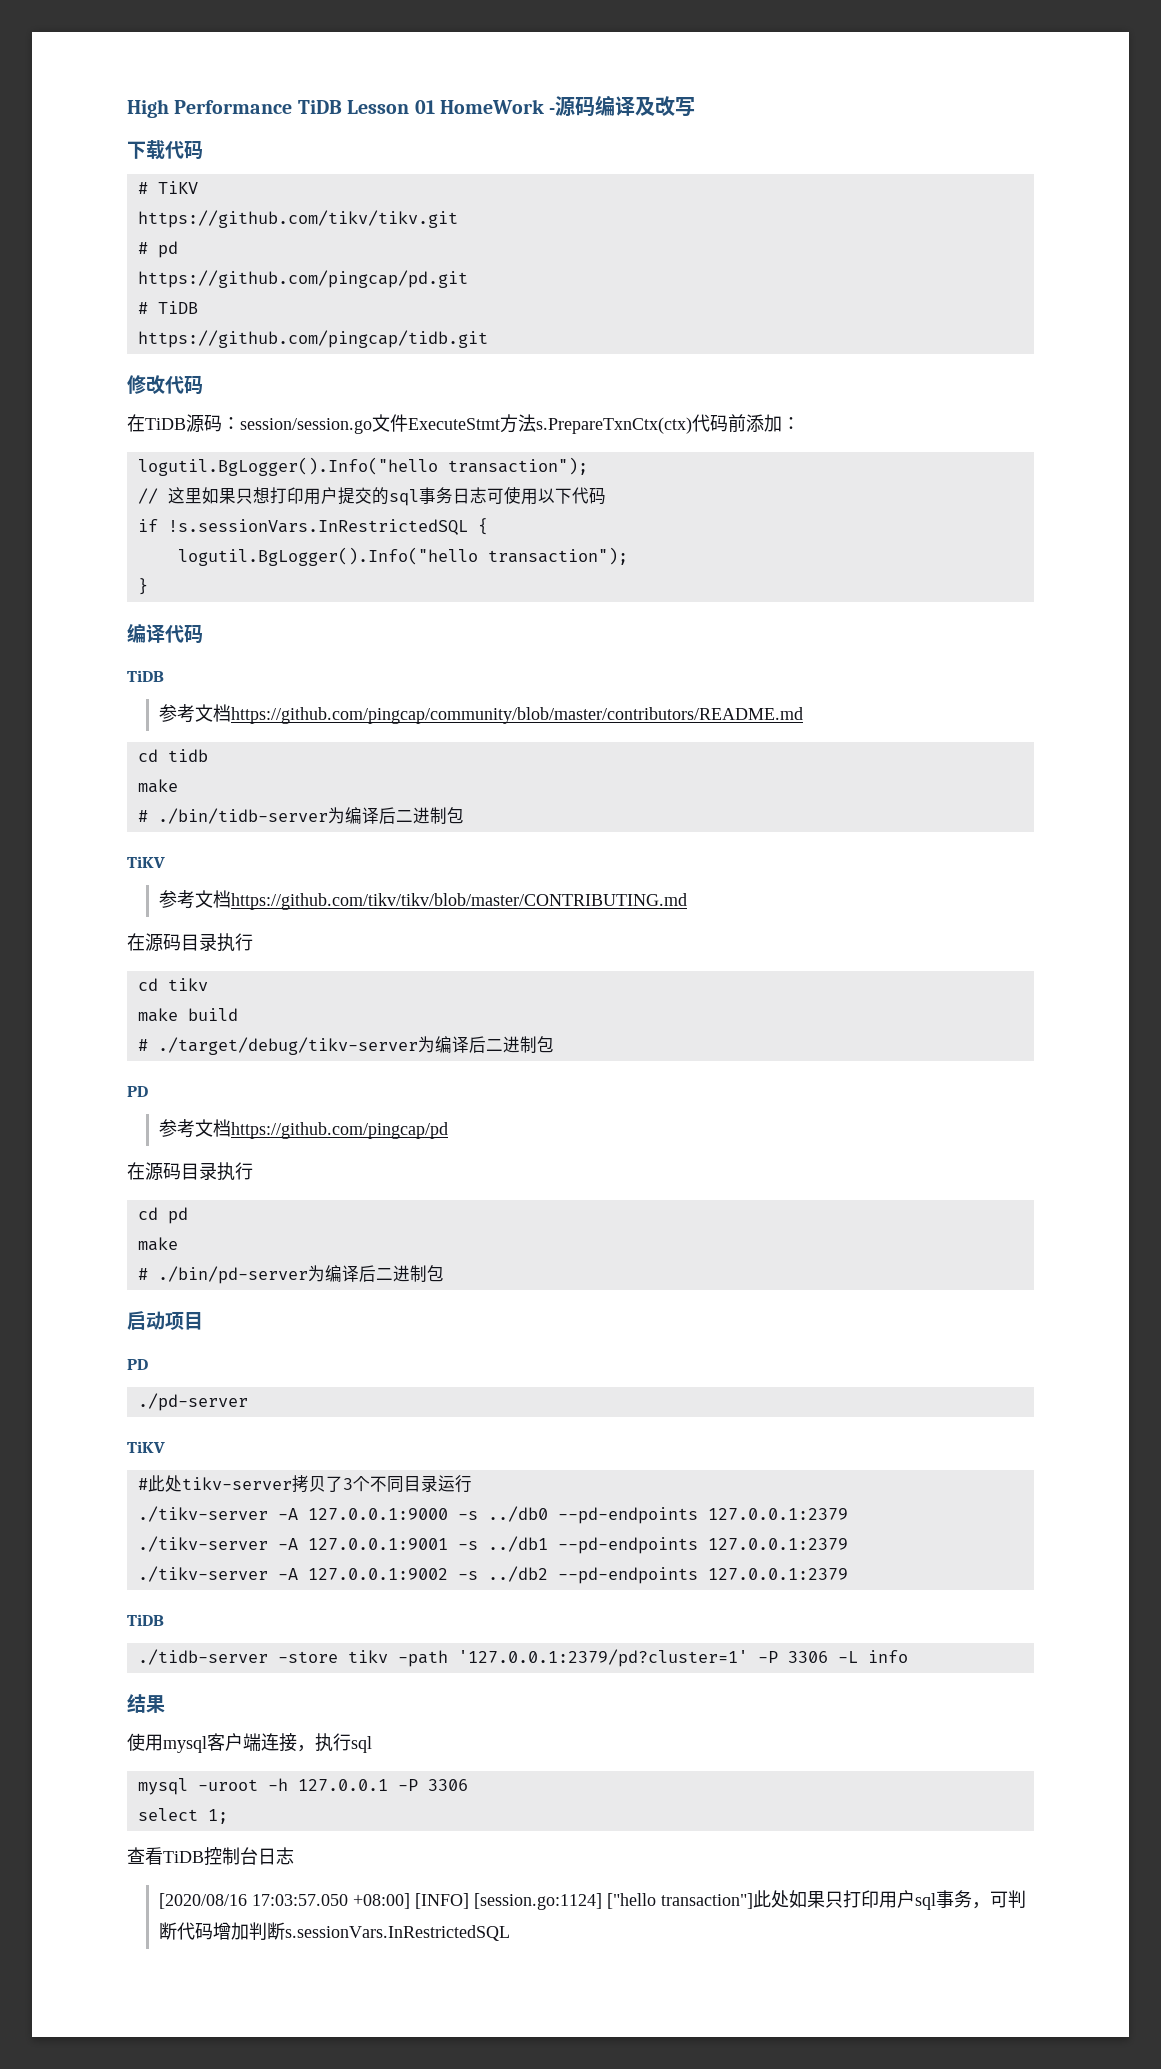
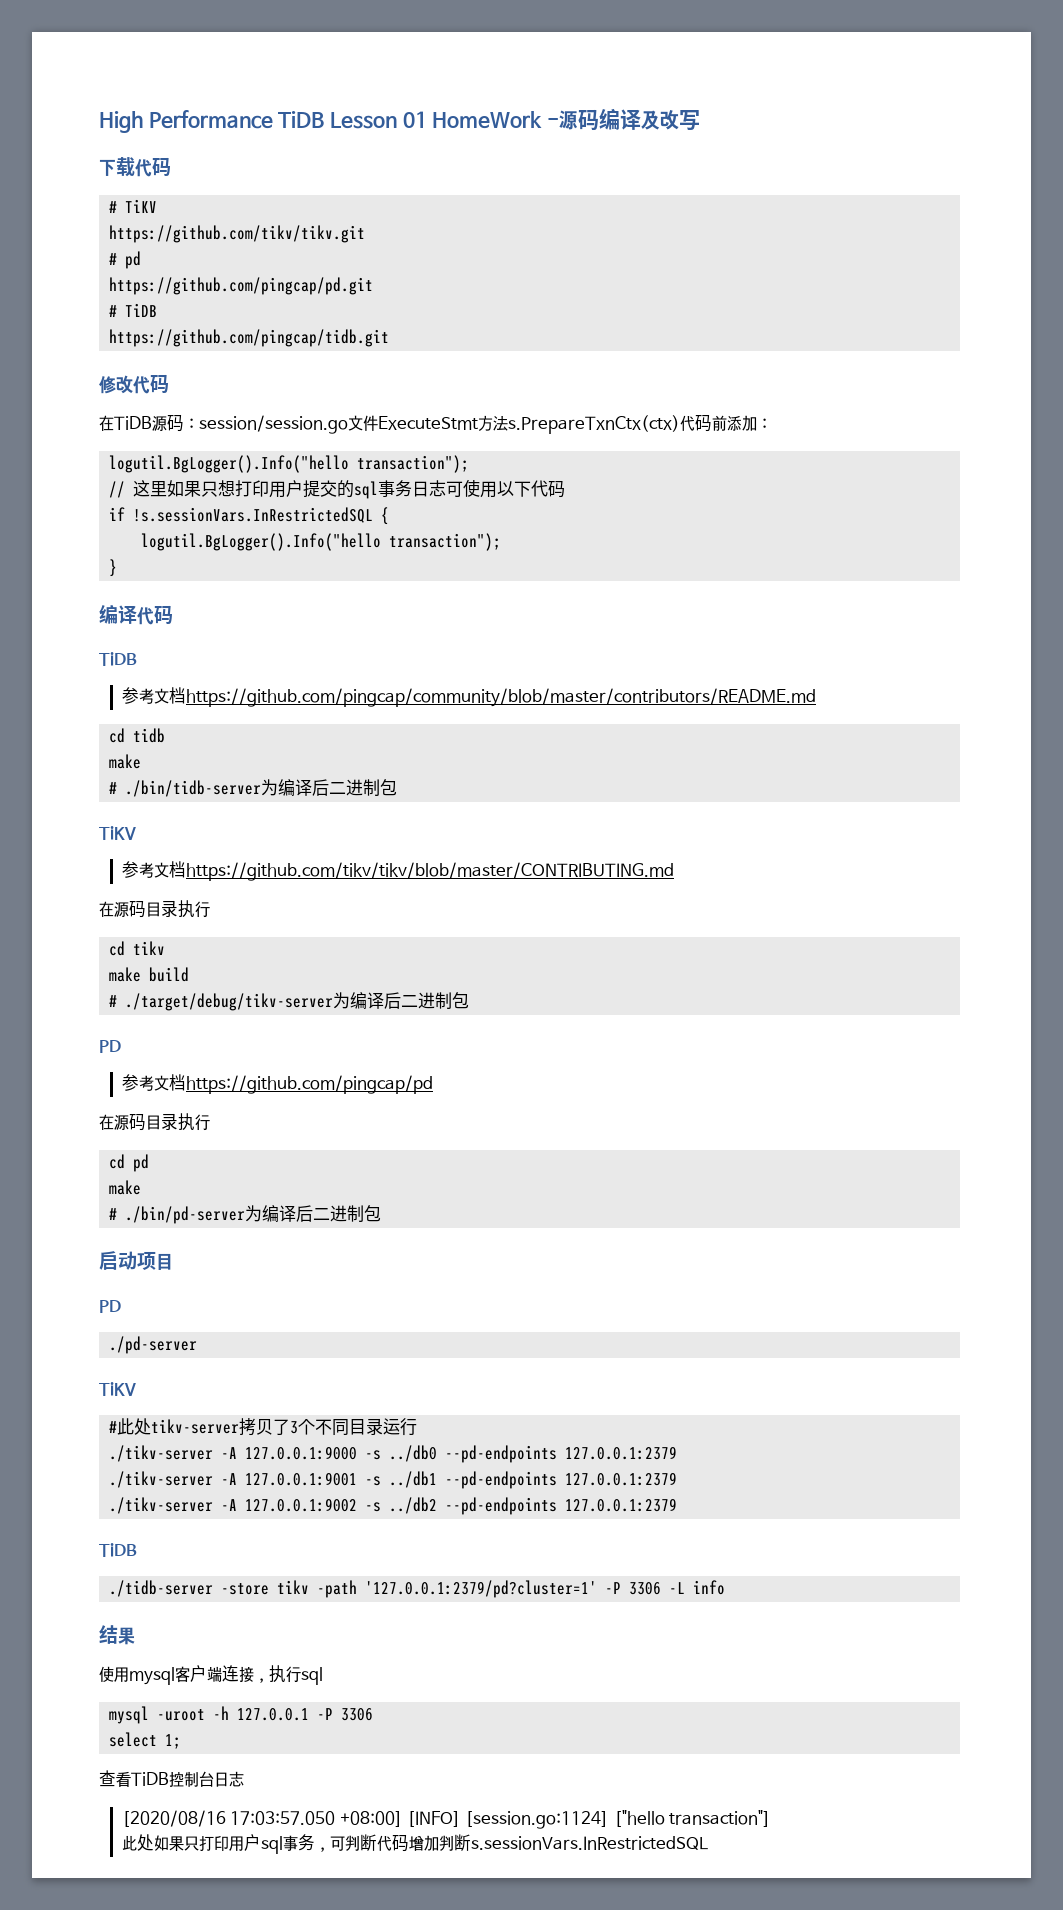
(753, 1901) none -> (772, 1818) //

